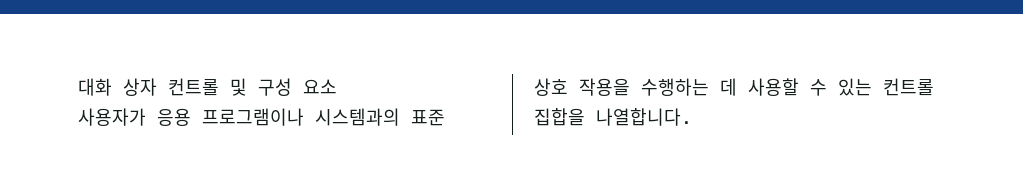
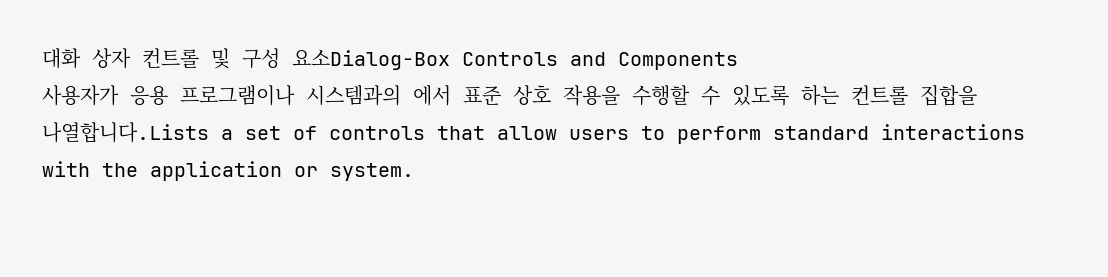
[303,79,337,94] 요소 -> [292,49,738,70] 요소Dialog-Box Controls and Components
(400, 117) none -> [413,85,451,106] 에서
[641,78,934,96] [534,108,692,126] 수행하는 데 사용할 수 있는 컨트롤 집합을 나열합니다. -> [632,85,977,106] [42,122,1025,144] [42,161,414,181] 수행할 수 있도록 하는 컨트롤 집합을 나열합니다.Lists a set of controls that allow users to perform standard interactions with the application or system.

